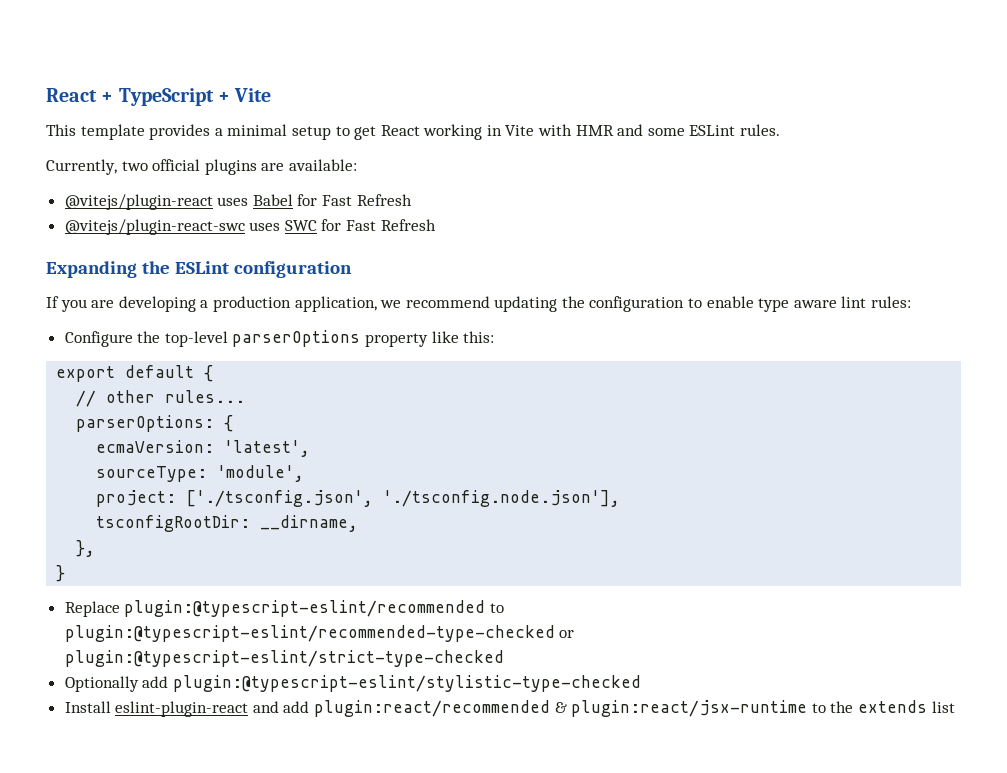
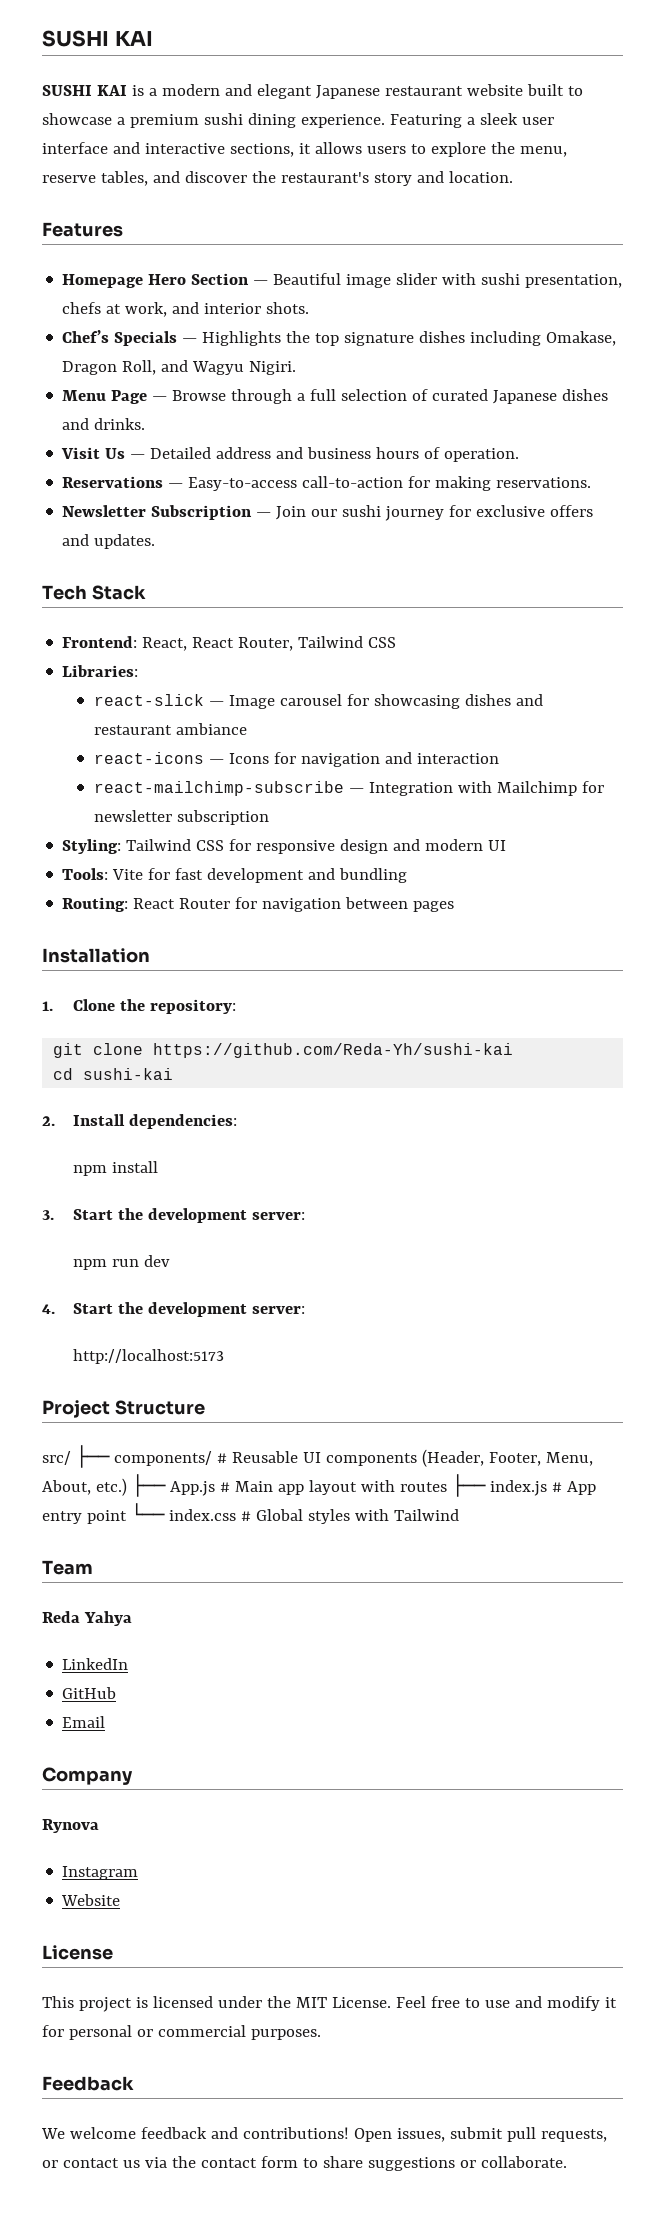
[46,88,272,106] [46,124,781,140] [46,159,357,175] [64,194,412,210] [64,219,436,235] [46,261,352,278] [46,296,912,312] [64,330,495,347] [56,365,214,382] [76,390,246,407] [76,415,234,432] [96,440,311,457] [96,465,305,482] [96,490,621,507] [96,515,359,532] [76,540,96,557] [56,565,66,582] [64,600,504,617] [64,625,575,642] [64,650,504,667] [64,675,641,692] [64,700,955,717] React + TypeScript + Vite // This template provides a minimal setup to get React working in Vite with HMR and some ESLint rules. // Currently, two official plugins are available: // @vitejs/plugin-react uses Babel for Fast Refresh // @vitejs/plugin-react-swc uses SWC for Fast Refresh // Expanding the ESLint configuration // If you are developing a production application, we recommend updating the configuration to enable type aware lint rules: // Configure the top-level parserOptions property like this: // export default { // // other rules... // parserOptions: { // ecmaVersion: 'latest', // sourceType: 'module', // project: ['./tsconfig.json', './tsconfig.node.json'], // tsconfigRootDir: __dirname, // }, // } // Replace plugin:@typescript-eslint/recommended to plugin:@typescript-eslint/recommended-type-checked or plugin:@typescript-eslint/strict-type-checked // Optionally add plugin:@typescript-eslint/stylistic-type-checked // Install eslint-plugin-react and add plugin:react/recommended & plugin:react/jsx-runtime to the extends list -> [42,30,153,47] [42,84,583,99] [42,113,554,128] [42,142,567,157] [42,171,513,186] [42,222,123,237] [62,273,623,288] [62,302,310,317] [62,330,617,346] [62,360,297,375] [62,389,609,404] [62,418,146,430] [61,447,520,462] [62,476,592,491] [62,505,594,521] [62,534,156,549] [42,585,146,600] [62,636,397,651] [62,665,139,677] [93,694,543,709] [93,723,247,735] [93,752,499,767] [93,781,604,796] [93,810,269,825] [62,839,507,854] [62,868,408,883] [62,897,455,912] [42,948,150,963] [42,999,237,1014] [53,1043,514,1058] [53,1068,174,1080] [42,1114,238,1129] [73,1161,159,1176] [42,1208,306,1223] [73,1255,171,1270] [42,1302,306,1317] [73,1349,225,1364] [42,1400,205,1418] [42,1445,593,1468] [42,1474,596,1497] [42,1503,459,1524] [42,1560,93,1575] [42,1611,132,1626] [62,1658,129,1670] [62,1687,117,1699] [62,1716,106,1728] [42,1767,133,1785] [42,1819,99,1833] [62,1866,139,1880] [61,1894,121,1906] [42,1945,113,1960] [42,1996,617,2012] [42,2025,321,2040] [42,2076,134,2091] [41,2127,607,2142] [42,2156,567,2171] SUSHI KAI // SUSHI KAI is a modern and elegant Japanese restaurant website built to showcase a premium sushi dining experience. Featuring a sleek user interface and interactive sections, it allows users to explore the menu, reserve tables, and discover the restaurant's story and location. // Features // Homepage Hero Section — Beautiful image slider with sushi presentation, chefs at work, and interior shots. // Chef’s Specials — Highlights the top signature dishes including Omakase, Dragon Roll, and Wagyu Nigiri. // Menu Page — Browse through a full selection of curated Japanese dishes and drinks. // Visit Us — Detailed address and business hours of operation. // Reservations — Easy-to-access call-to-action for making reservations. // Newsletter Subscription — Join our sushi journey for exclusive offers and updates. // Tech Stack // Frontend: React, React Router, Tailwind CSS // Libraries: // react-slick — Image carousel for showcasing dishes and restaurant ambiance // react-icons — Icons for navigation and interaction // react-mailchimp-subscribe — Integration with Mailchimp for newsletter subscription // Styling: Tailwind CSS for responsive design and modern UI // Tools: Vite for fast development and bundling // Routing: React Router for navigation between pages // Installation // 1. Clone the repository: // git clone https://github.com/Reda-Yh/sushi-kai // cd sushi-kai // 2. Install dependencies: // npm install // 3. Start the development server: // npm run dev // 4. Start the development server: // http://localhost:5173 // Project Structure // src/ ├── components/ # Reusable UI components (Header, Footer, Menu, About, etc.) ├── App.js # Main app layout with routes ├── index.js # App entry point └── index.css # Global styles with Tailwind // Team // Reda Yahya // LinkedIn // GitHub // Email // Company // Rynova // Instagram // Website // License // This project is licensed under the MIT License. Feel free to use and modify it for personal or commercial purposes. // Feedback // We welcome feedback and contributions! Open issues, submit pull requests, or contact us via the contact form to share suggestions or collaborate.

